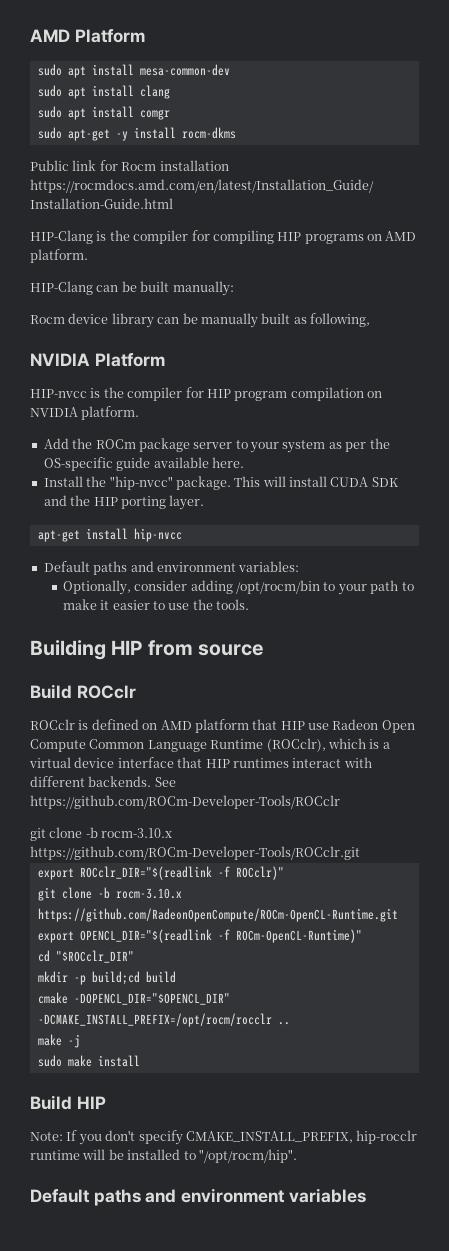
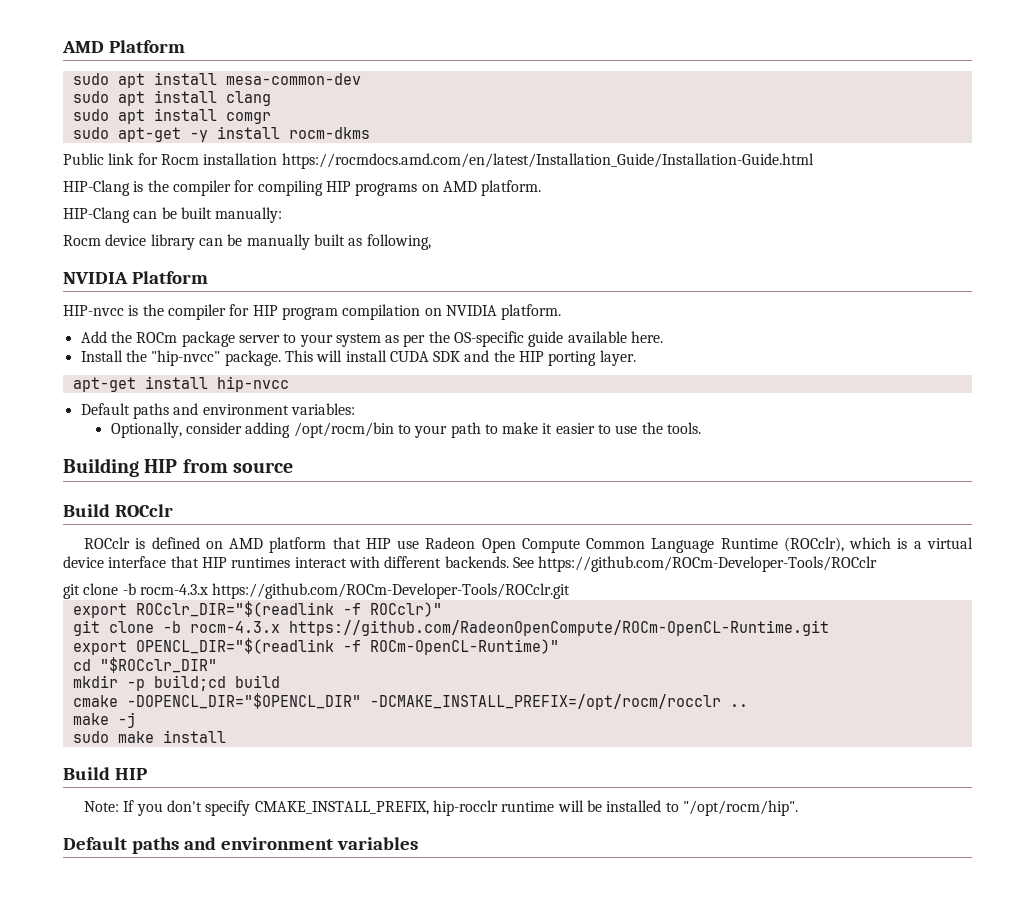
[101,828,173,838] rocm-3.10.x -> [139,584,208,595] rocm-4.3.x
[115,888,182,899] rocm-3.10.x -> [189,621,280,633] rocm-4.3.x

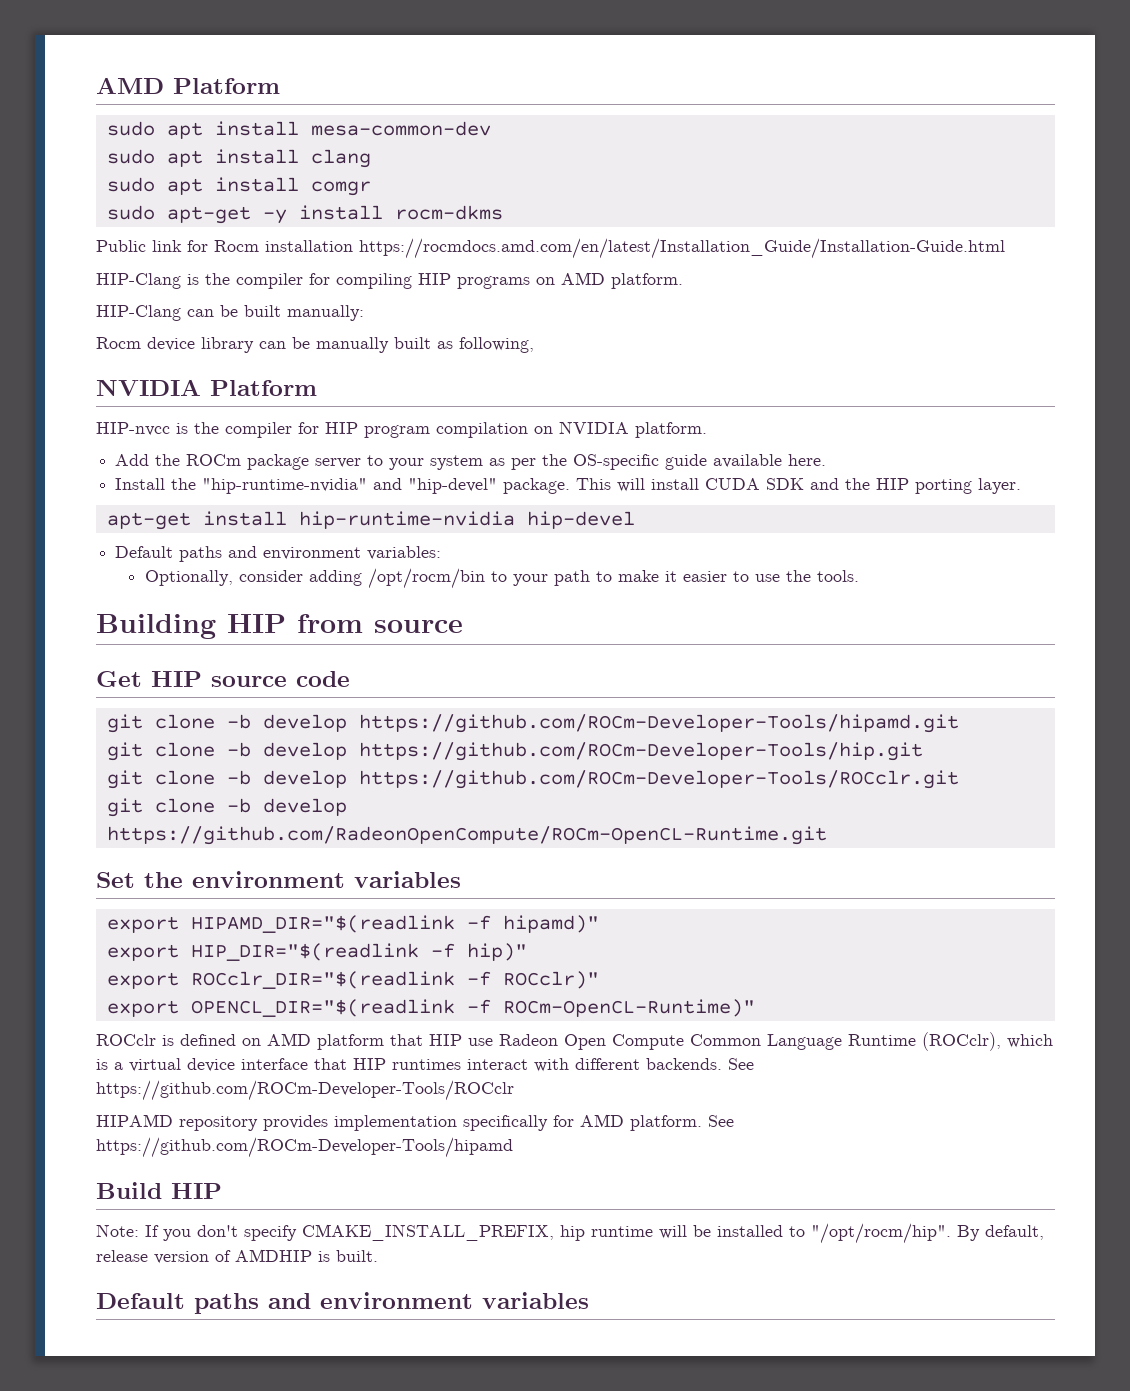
[151,350,221,366] "hip-nvcc" -> [202,478,498,494] "hip-runtime-nvidia" and "hip-devel"
[216,376,289,392] hip-nvcc -> [298,511,635,529] hip-runtime-nvidia hip-devel
[63,504,173,517] Build ROCclr -> [96,671,350,687] [106,714,959,733] [106,742,923,761] [106,770,959,789] [106,798,347,817] [106,826,827,845] [96,871,461,888] [106,915,599,933] [106,943,527,961] [106,971,599,989] [106,999,755,1017] Get HIP source code // git clone -b develop https://github.com/ROCm-Developer-Tools/hipamd.git // git clone -b develop https://github.com/ROCm-Developer-Tools/hip.git // git clone -b develop https://github.com/ROCm-Developer-Tools/ROCclr.git // git clone -b develop https://github.com/RadeonOpenCompute/ROCm-OpenCL-Runtime.git // Set the environment variables // export HIPAMD_DIR="$(readlink -f hipamd)" // export HIP_DIR="$(readlink -f hip)" // export ROCclr_DIR="$(readlink -f ROCclr)" // export OPENCL_DIR="$(readlink -f ROCm-OpenCL-Runtime)"
[63,583,571,599] [72,601,442,618] [72,620,829,636] [72,638,559,655] [72,657,217,673] [72,675,280,691] [72,693,748,710] [72,712,136,728] [72,730,226,743] git clone -b rocm-4.3.x https://github.com/ROCm-Developer-Tools/ROCclr.git // export ROCclr_DIR="$(readlink -f ROCclr)" // git clone -b rocm-4.3.x https://github.com/RadeonOpenCompute/ROCm-OpenCL-Runtime.git // export OPENCL_DIR="$(readlink -f ROCm-OpenCL-Runtime)" // cd "$ROCclr_DIR" // mkdir -p build;cd build // cmake -DOPENCL_DIR="$OPENCL_DIR" -DCMAKE_INSTALL_PREFIX=/opt/rocm/rocclr .. // make -j // sudo make install -> [96,1114,734,1131] [96,1137,513,1158] HIPAMD repository provides implementation specifically for AMD platform. See https://github.com/ROCm-Developer-Tools/hipamd
[433,800,499,816] hip-rocclr -> [560,1225,585,1241] hip
(798, 808) none -> [957,1225,1044,1241] [96,1249,378,1264] By default, release version of AMDHIP is built.

